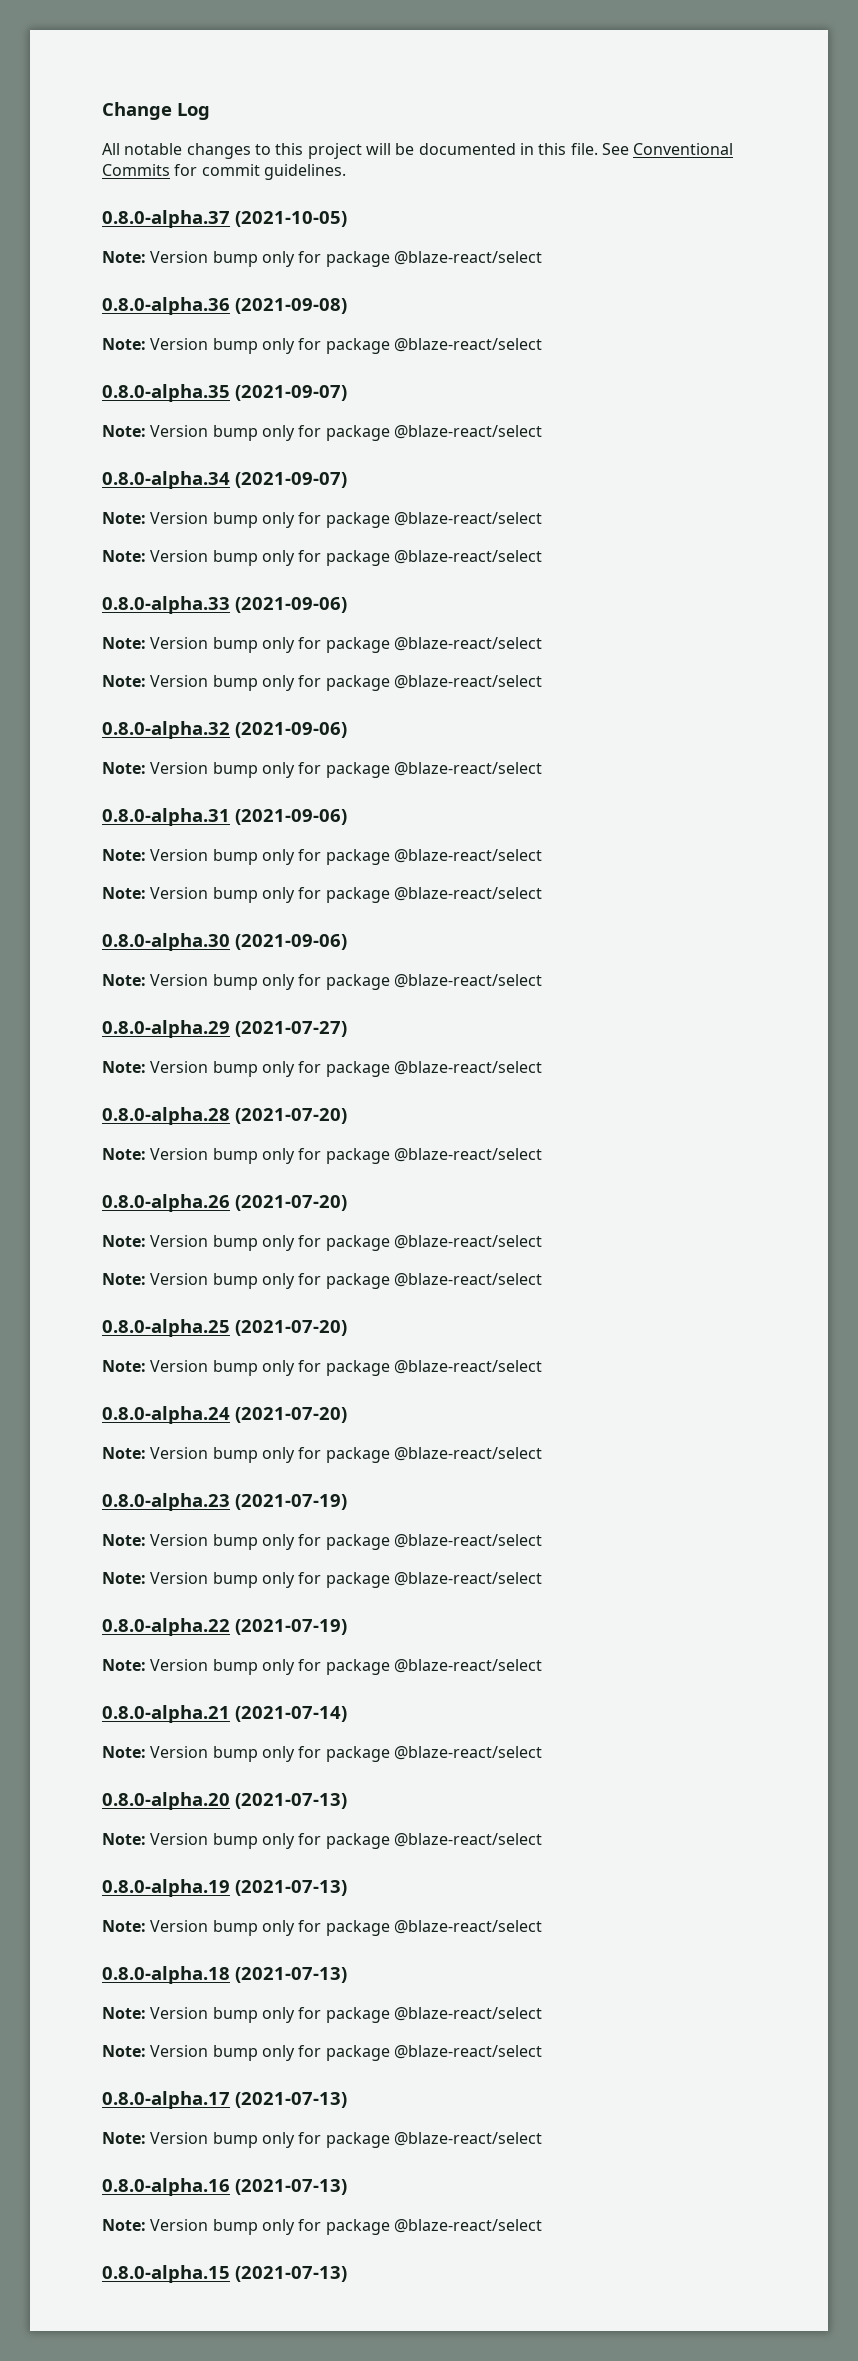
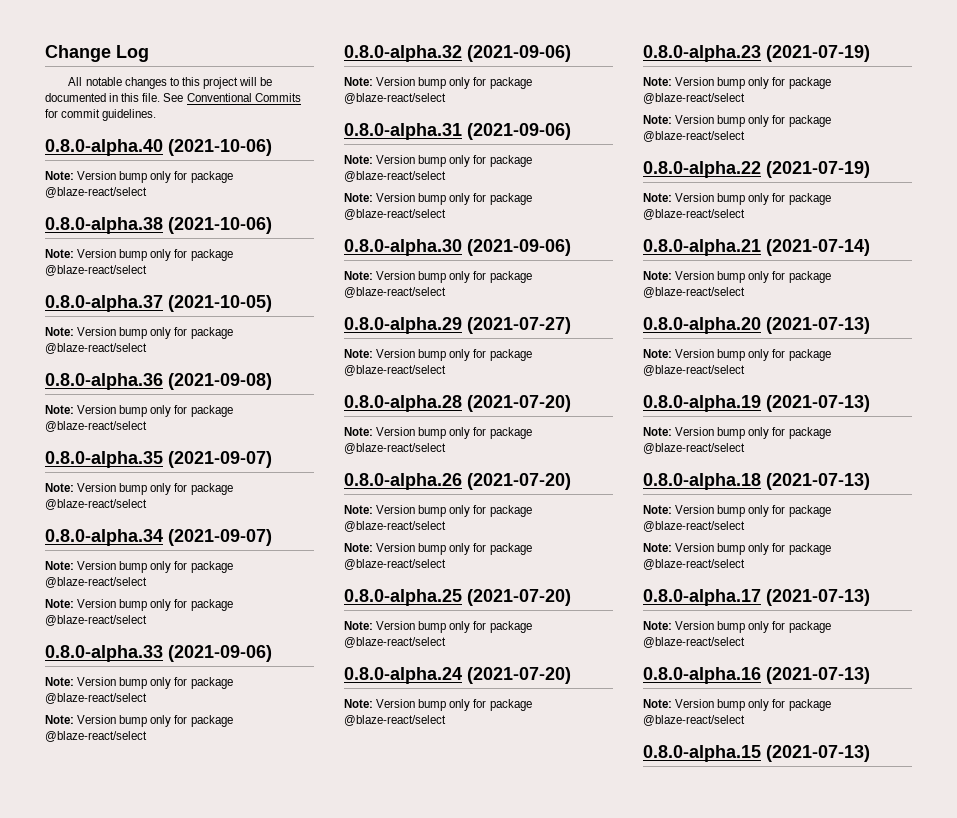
(346, 172) none -> [45,139,272,156] [45,171,233,183] [45,187,147,198] [45,217,272,234] [45,249,233,261] [45,265,147,276] // 0.8.0-alpha.40 (2021-10-06) // Note: Version bump only for package @blaze-react/select // 0.8.0-alpha.38 (2021-10-06) // Note: Version bump only for package @blaze-react/select

